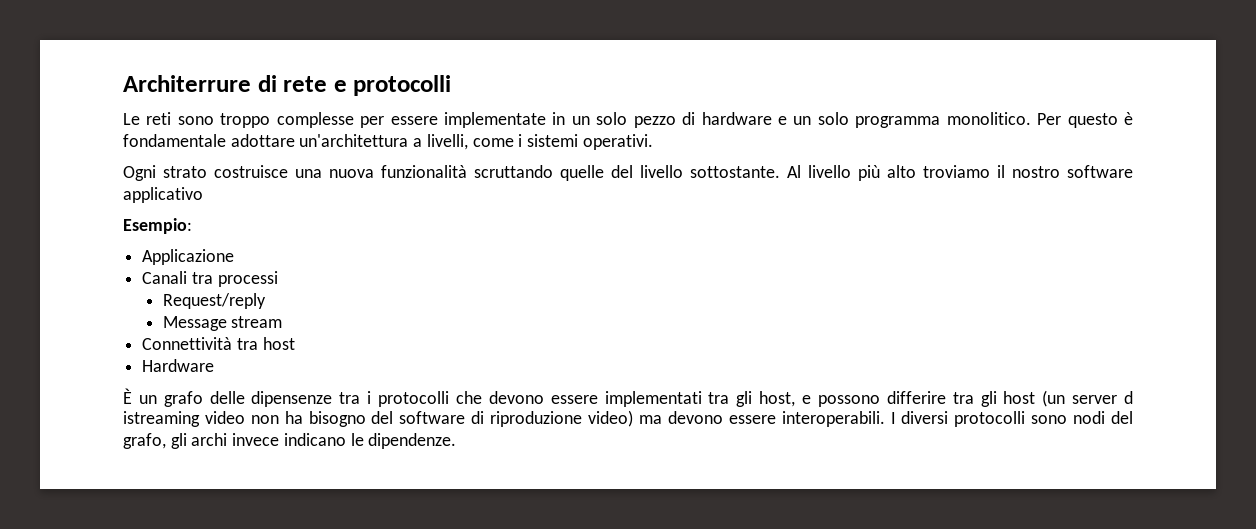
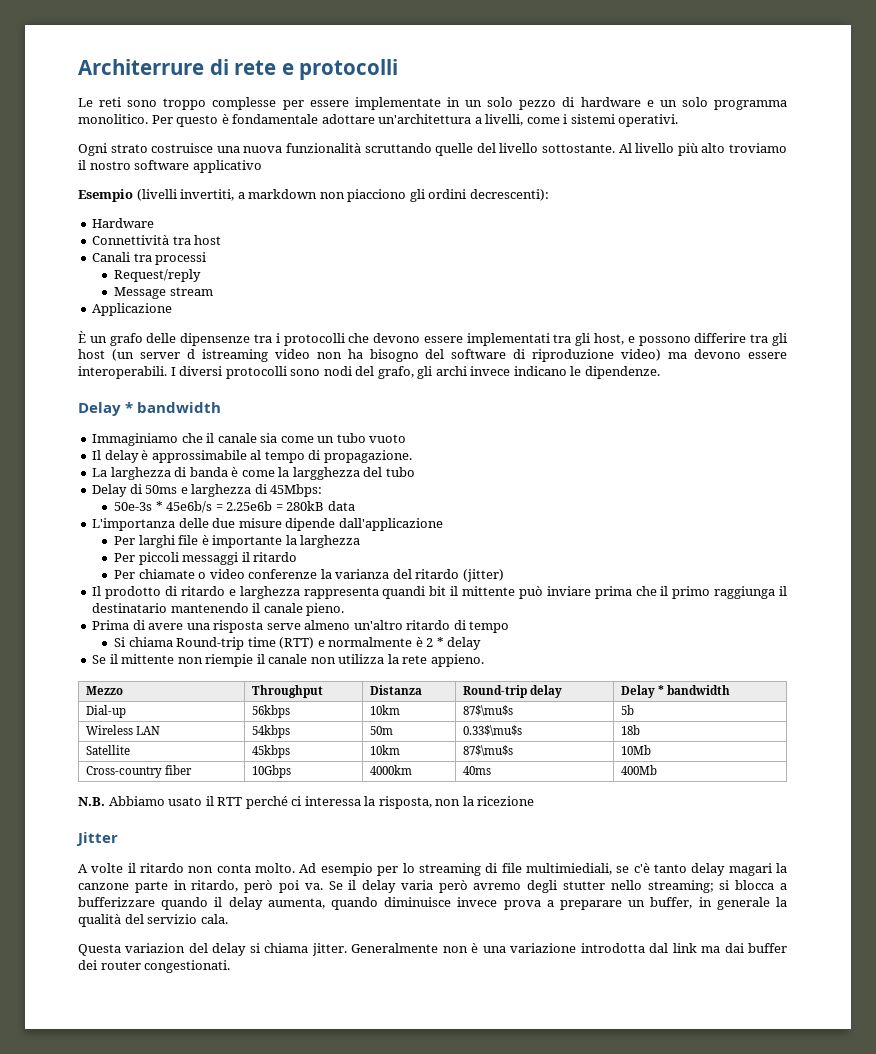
[123,218,192,234] [142,249,235,265] Esempio: // Applicazione -> [78,189,549,202] [92,218,155,228] [92,235,222,245] Esempio (livelli invertiti, a markdown non piacciono gli ordini decrescenti): // Hardware // Connettività tra host
[142,337,295,350] [142,359,215,372] Connettività tra host // Hardware -> [92,303,173,316] Applicazione
(457, 441) none -> [78,402,222,416] [92,433,407,446] [92,450,412,463] [92,467,415,480] [92,484,323,497] [114,501,355,513] [92,518,443,531] [114,535,361,548] [114,552,298,565] [114,569,504,582] [92,586,788,599] [92,603,345,616] [92,620,510,633] [114,637,482,650] [92,654,484,667] [85,686,123,695] [251,685,323,698] [369,685,422,695] [462,685,562,698] [620,685,730,698] [85,705,126,718] [251,705,290,718] [369,705,400,715] [462,705,513,716] [620,705,634,715] [85,725,160,735] [251,725,290,738] [369,726,393,735] [462,725,522,736] [620,725,640,735] [85,745,130,755] [251,745,290,758] [369,745,400,755] [462,745,513,756] [620,745,651,755] [85,765,192,778] [251,765,291,778] [369,765,412,775] [462,766,491,775] [620,765,657,775] [78,796,535,809] [76,832,118,846] [78,863,788,876] [78,880,787,893] [78,897,788,910] [78,914,228,927] [78,943,787,956] [78,960,231,973] // Delay * bandwidth // Immaginiamo che il canale sia come un tubo vuoto // Il delay è approssimabile al tempo di propagazione. // La larghezza di banda è come la largghezza del tubo // Delay di 50ms e larghezza di 45Mbps: // 50e-3s * 45e6b/s = 2.25e6b = 280kB data // L'importanza delle due misure dipende dall'applicazione // Per larghi file è importante la larghezza // Per piccoli messaggi il ritardo // Per chiamate o video conferenze la varianza del ritardo (jitter) // Il prodotto di ritardo e larghezza rappresenta quandi bit il mittente può inviare prima che il primo raggiunga il destinatario mantenendo il canale pieno. // Prima di avere una risposta serve almeno un'altro ritardo di tempo // Si chiama Round-trip time (RTT) e normalmente è 2 * delay // Se il mittente non riempie il canale non utilizza la rete appieno. // Mezzo | Throughput | Distanza | Round-trip delay | Delay * bandwidth // Dial-up | 56kbps | 10km | 87$\mu$s | 5b // Wireless LAN | 54kbps | 50m | 0.33$\mu$s | 18b // Satellite | 45kbps | 10km | 87$\mu$s | 10Mb // Cross-country fiber | 10Gbps | 4000km | 40ms | 400Mb // N.B. Abbiamo usato il RTT perché ci interessa la risposta, non la ricezione // Jitter // A volte il ritardo non conta molto. Ad esempio per lo streaming di file multimiediali, se c'è tanto delay magari la canzone parte in ritardo, però poi va. Se il delay varia però avremo degli stutter nello streaming; si blocca a bufferizzare quando il delay aumenta, quando diminuisce invece prova a preparare un buffer, in generale la qualità del servizio cala. // Questa variazion del delay si chiama jitter. Generalmente non è una variazione introdotta dal link ma dai buffer dei router congestionati.

